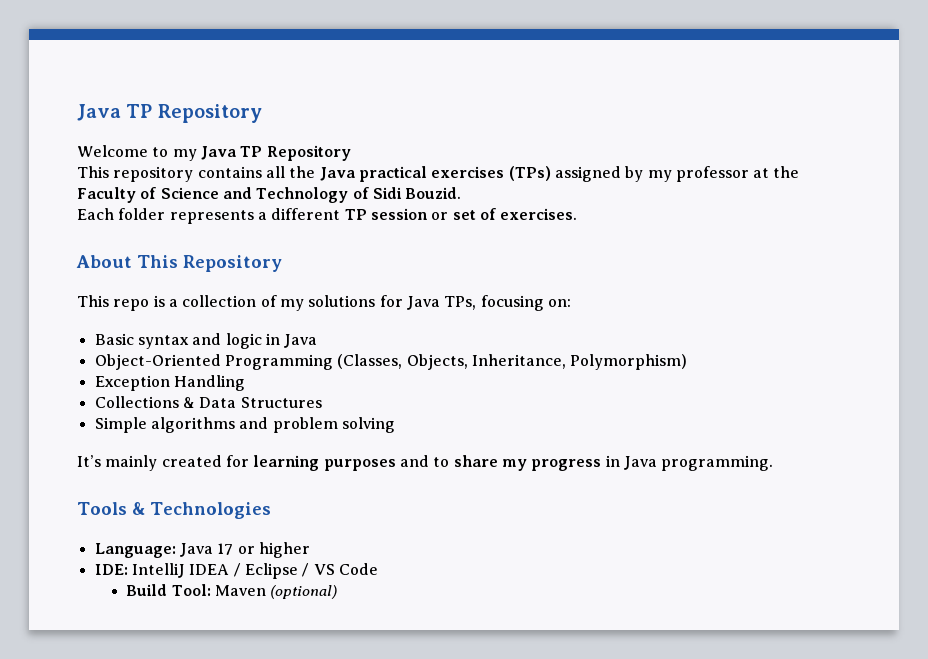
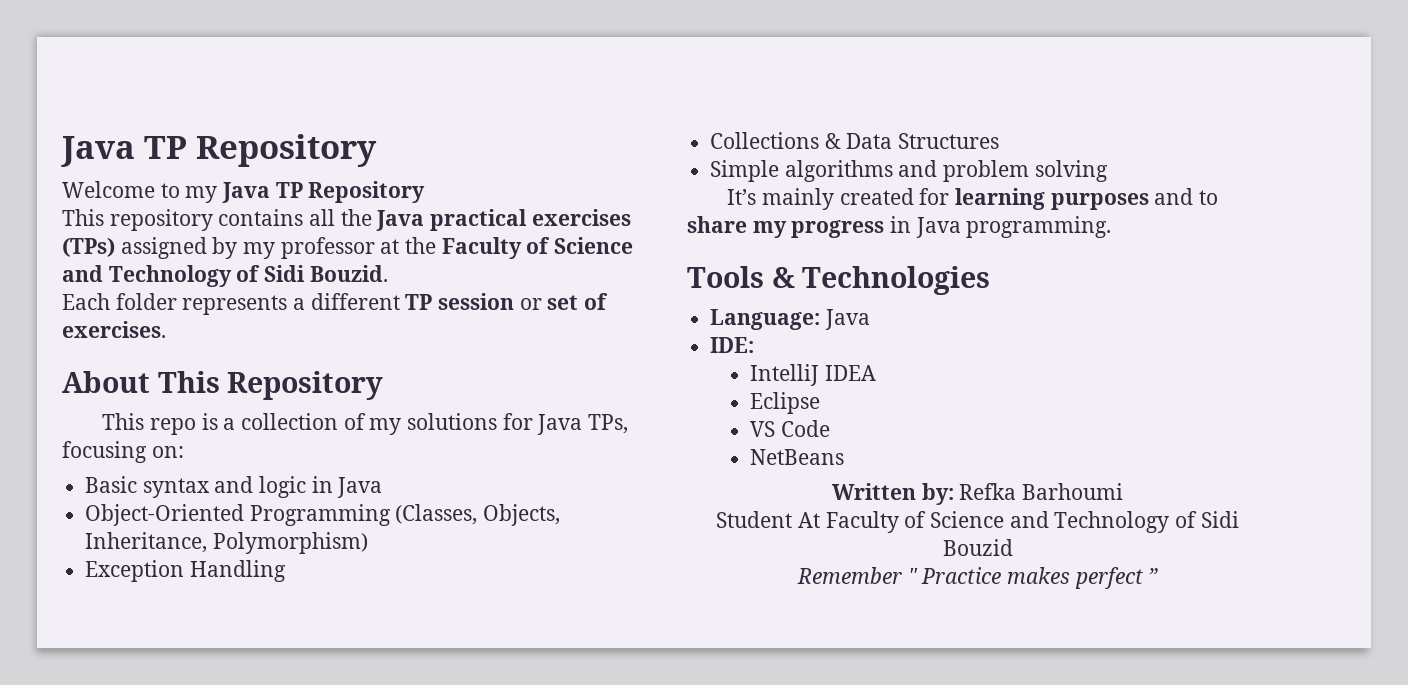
[217,542,310,558] 17 or higher -> (870, 319) none
(128, 569) none -> (755, 345) //
[233,563,241,577] / -> (876, 373) //
[302,563,310,577] / -> (821, 403) //
[126,584,338,599] Build Tool: Maven (optional) -> [750,449,845,465] [831,483,1124,505] [716,511,1239,533] [942,539,1013,556] [796,567,1159,589] NetBeans // Written by: Refka Barhoumi // Student At Faculty of Science and Technology of Sidi Bouzid // Remember " Practice makes perfect ”

